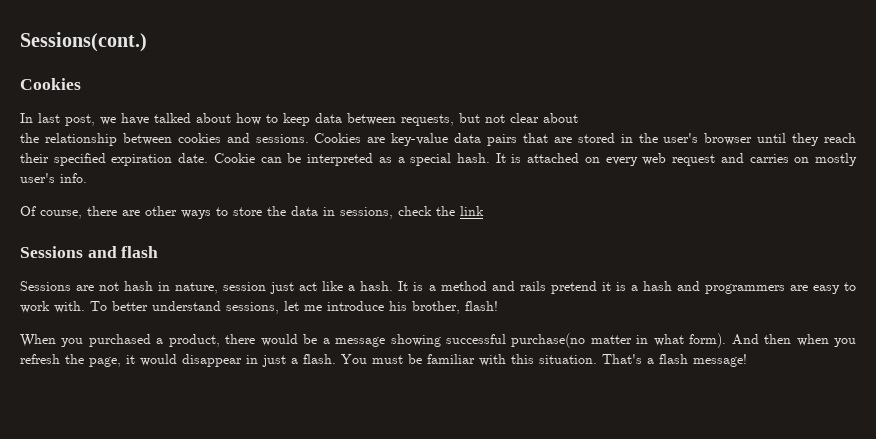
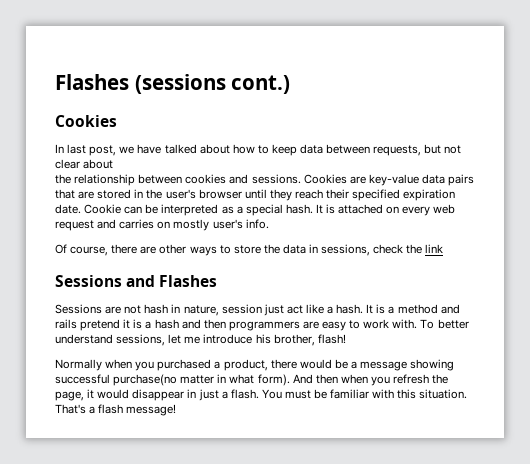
[20,32,147,52] Sessions(cont.) -> [55,74,291,94] Flashes (sessions cont.)
[121,246,159,258] flash -> [159,275,218,287] Flashes
(700, 286) none -> [203,319,226,329] then
[20,334,56,347] When -> [55,359,133,371] Normally when

